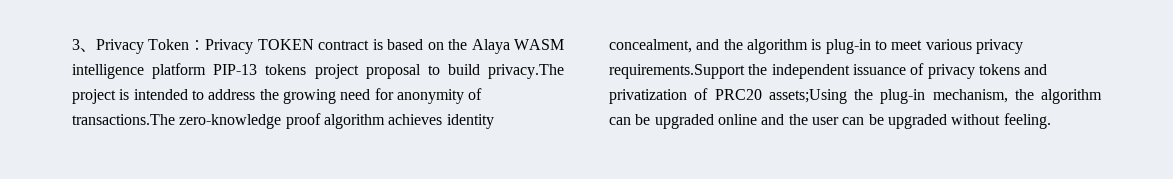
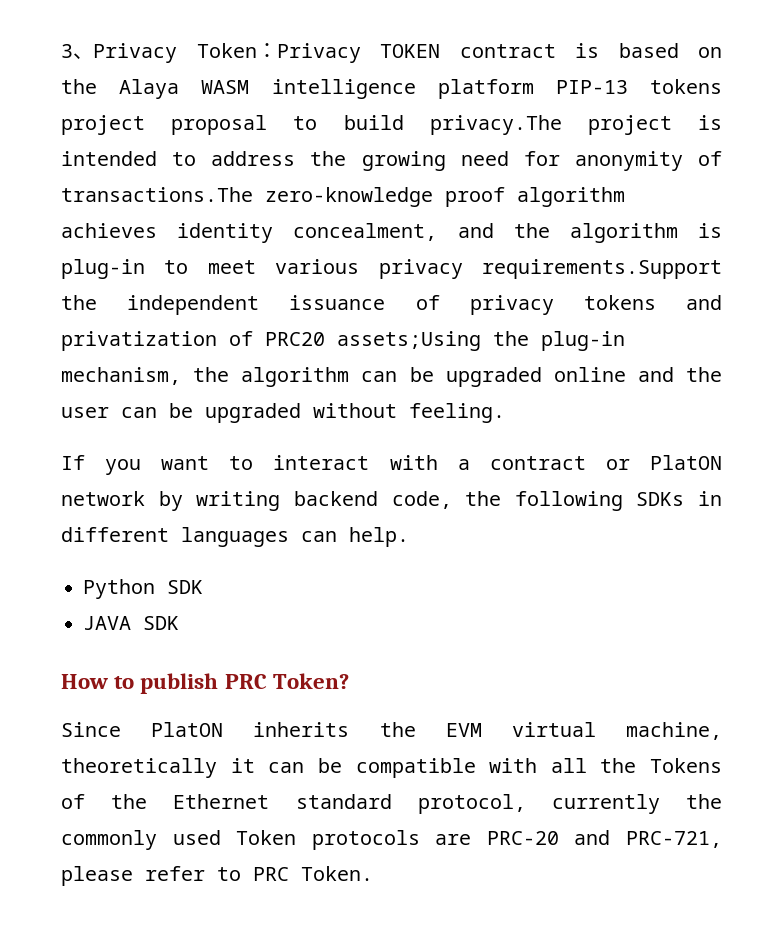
(1051, 121) none -> [61,455,722,475] [61,491,722,511] [61,527,409,547] [83,579,203,599] [83,616,179,630] [61,673,349,694] [61,722,723,740] [61,758,722,778] [61,794,722,814] [61,830,722,850] [61,866,373,886] // If you want to interact with a contract or PlatON network by writing backend code, the following SDKs in different languages can help. // Python SDK // JAVA SDK // How to publish PRC Token? // Since PlatON inherits the EVM virtual machine, theoretically it can be compatible with all the Tokens of the Ethernet standard protocol, currently the commonly used Token protocols are PRC-20 and PRC-721, please refer to PRC Token.

